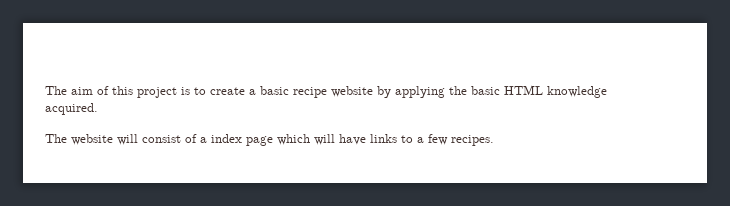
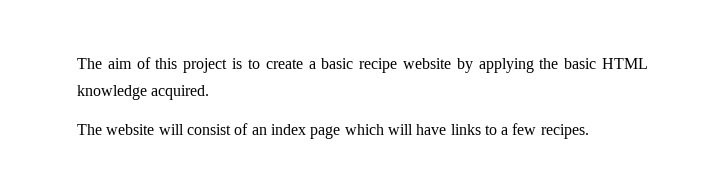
[200,137,207,143] a -> [251,127,267,135] an

